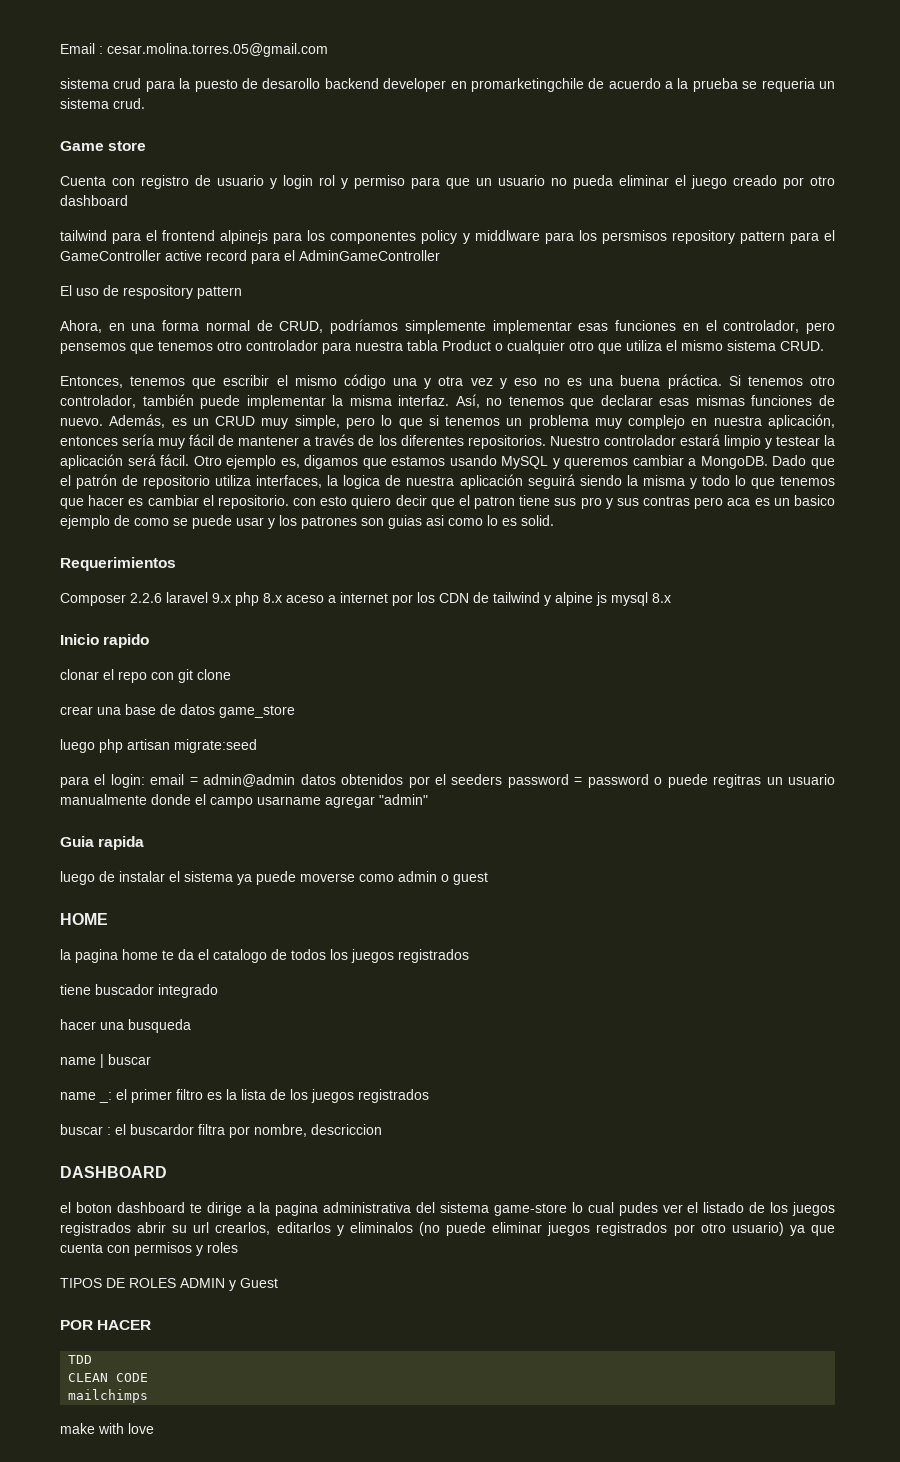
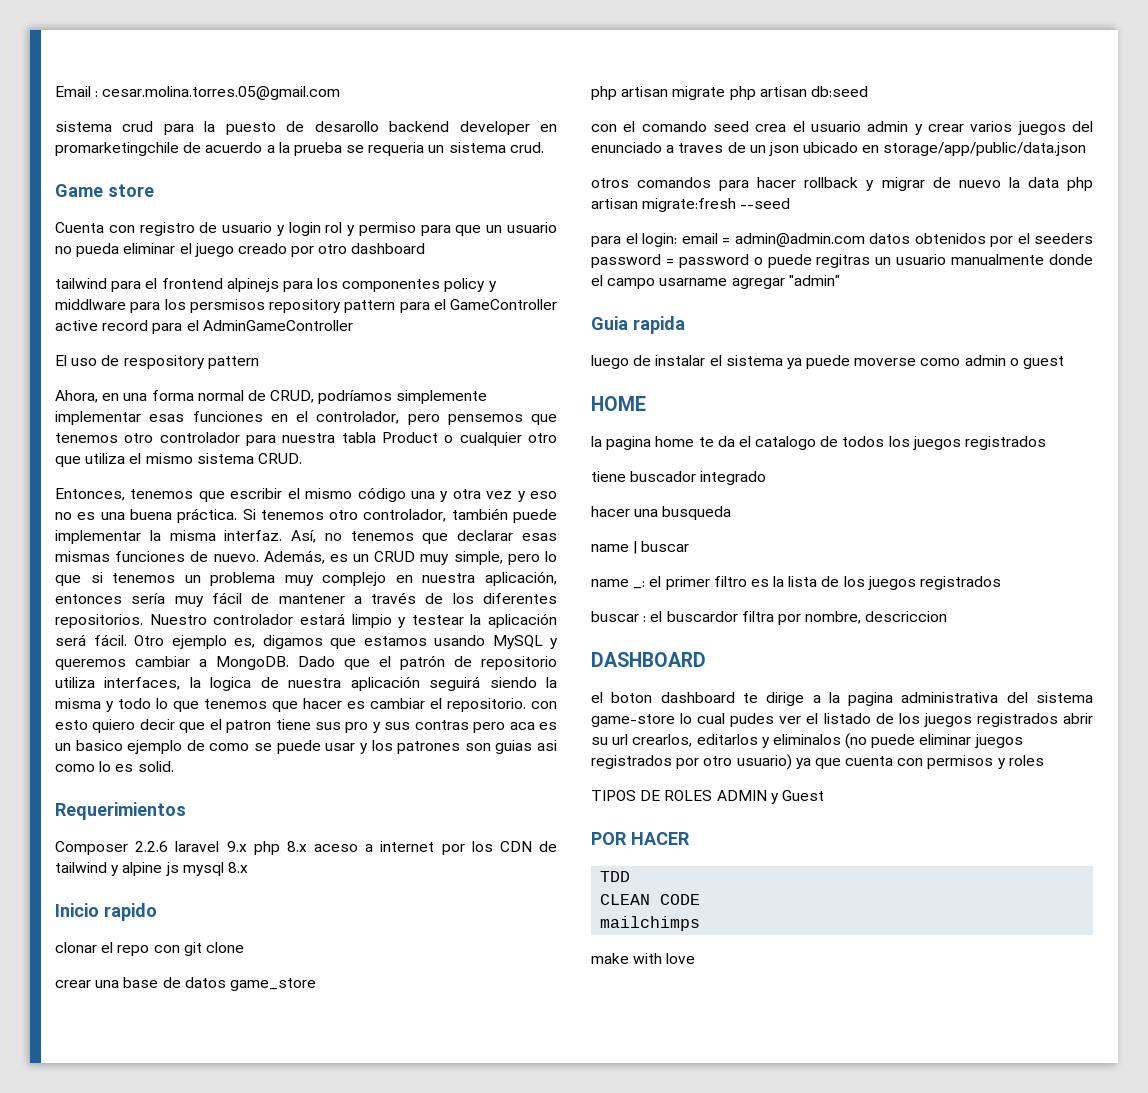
[60,739,257,753] luego php artisan migrate:seed -> [591,86,868,100] [591,121,1093,135] [591,142,1087,156] [591,177,1093,191] [591,198,791,212] php artisan migrate php artisan db:seed // con el comando seed crea el usuario admin y crear varios juegos del enunciado a traves de un json ubicado en storage/app/public/data.json // otros comandos para hacer rollback y migrar de nuevo la data php artisan migrate:fresh --seed
[203,774,296,787] admin@admin -> [734,233,865,247] admin@admin.com

